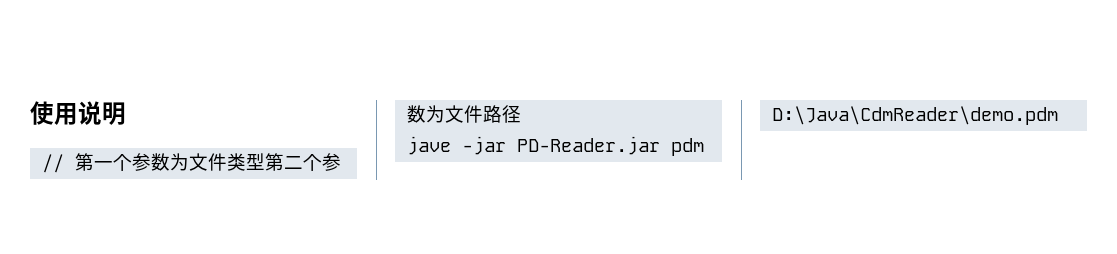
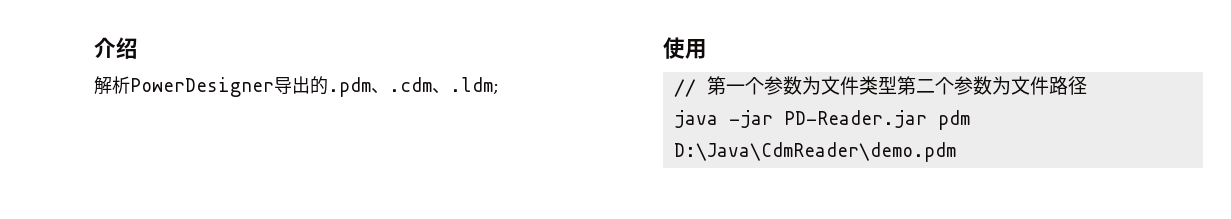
(30, 113) none -> [94,37,138,59] [94,76,499,97] 介绍 // 解析PowerDesigner导出的.pdm、.cdm、.ldm; //
[78,101,126,125] 说明 -> (707, 49) none
[407,136,451,155] jave -> [673,110,718,128] java

